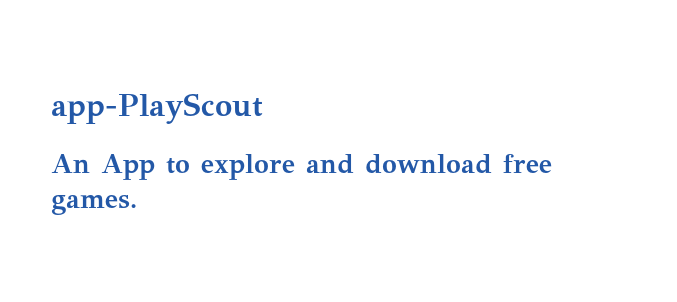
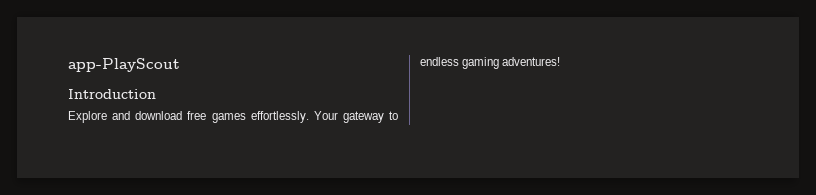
[51,154,552,180] [51,195,137,215] An App to explore and download free games. -> [68,89,156,99] [68,111,398,123] [420,57,561,69] Introduction // Explore and download free games effortlessly. Your gateway to endless gaming adventures!

